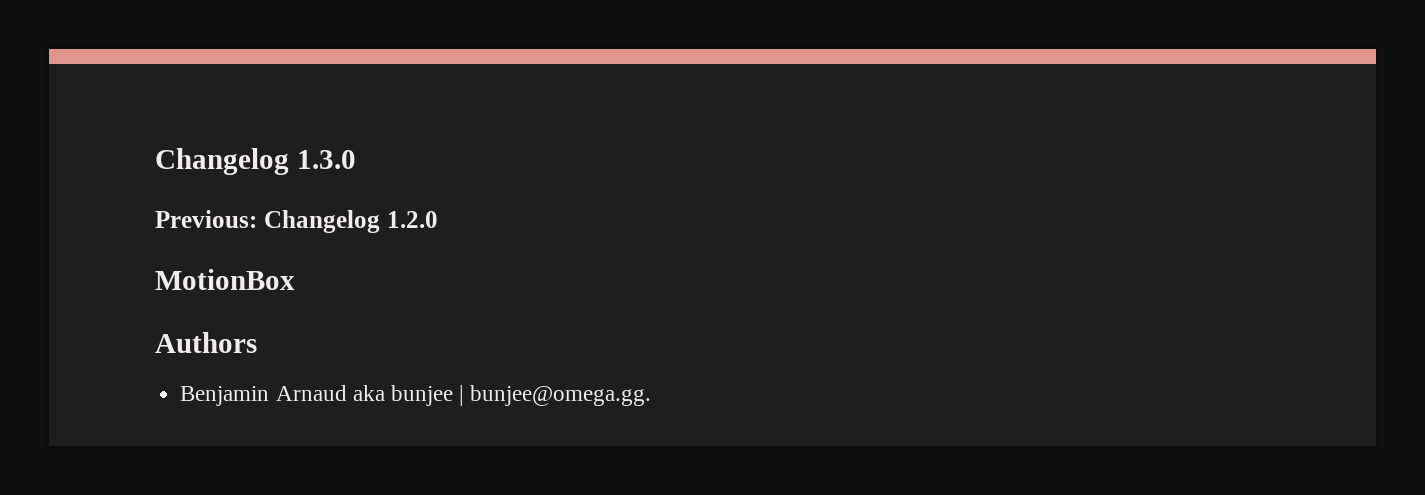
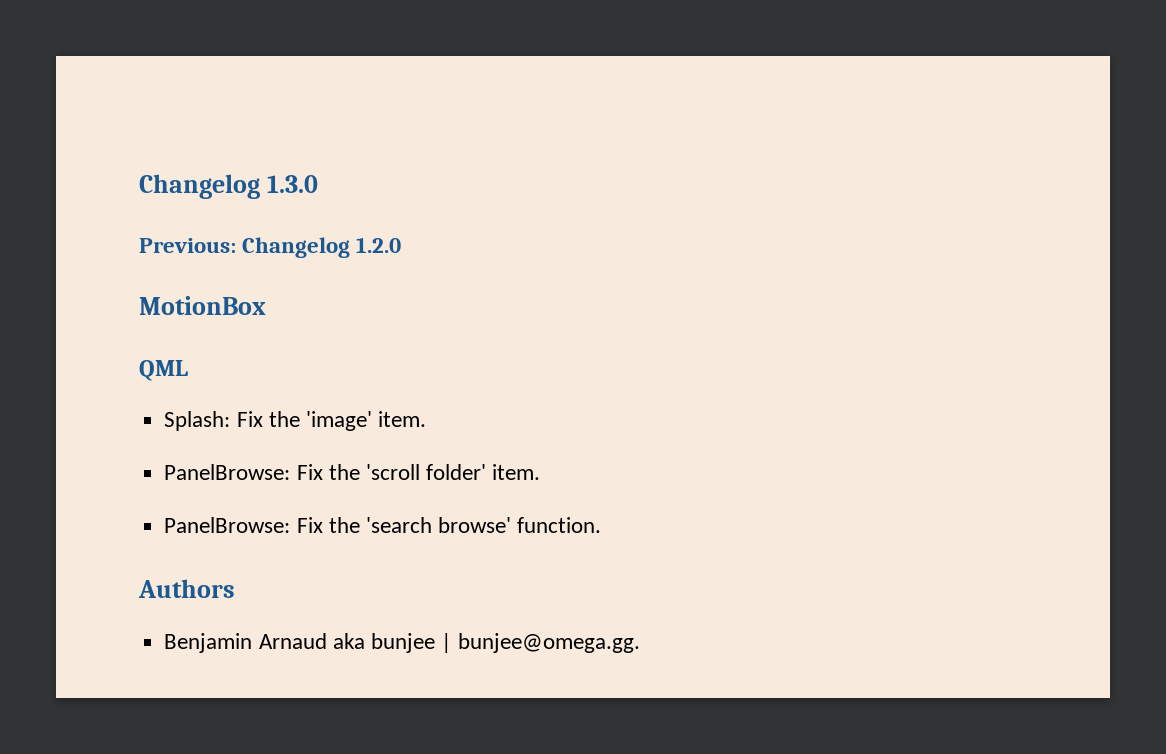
(295, 279) none -> [139,360,188,381] [164,411,427,431] [164,464,541,480] [164,517,602,533] // QML // Splash: Fix the 'image' item. // PanelBrowse: Fix the 'scroll folder' item. // PanelBrowse: Fix the 'search browse' function.

